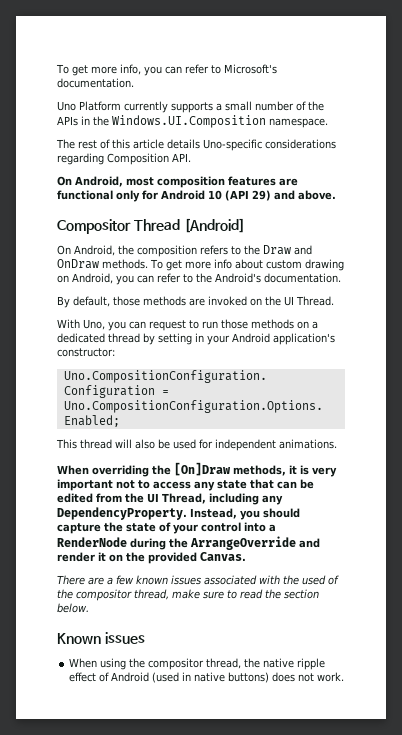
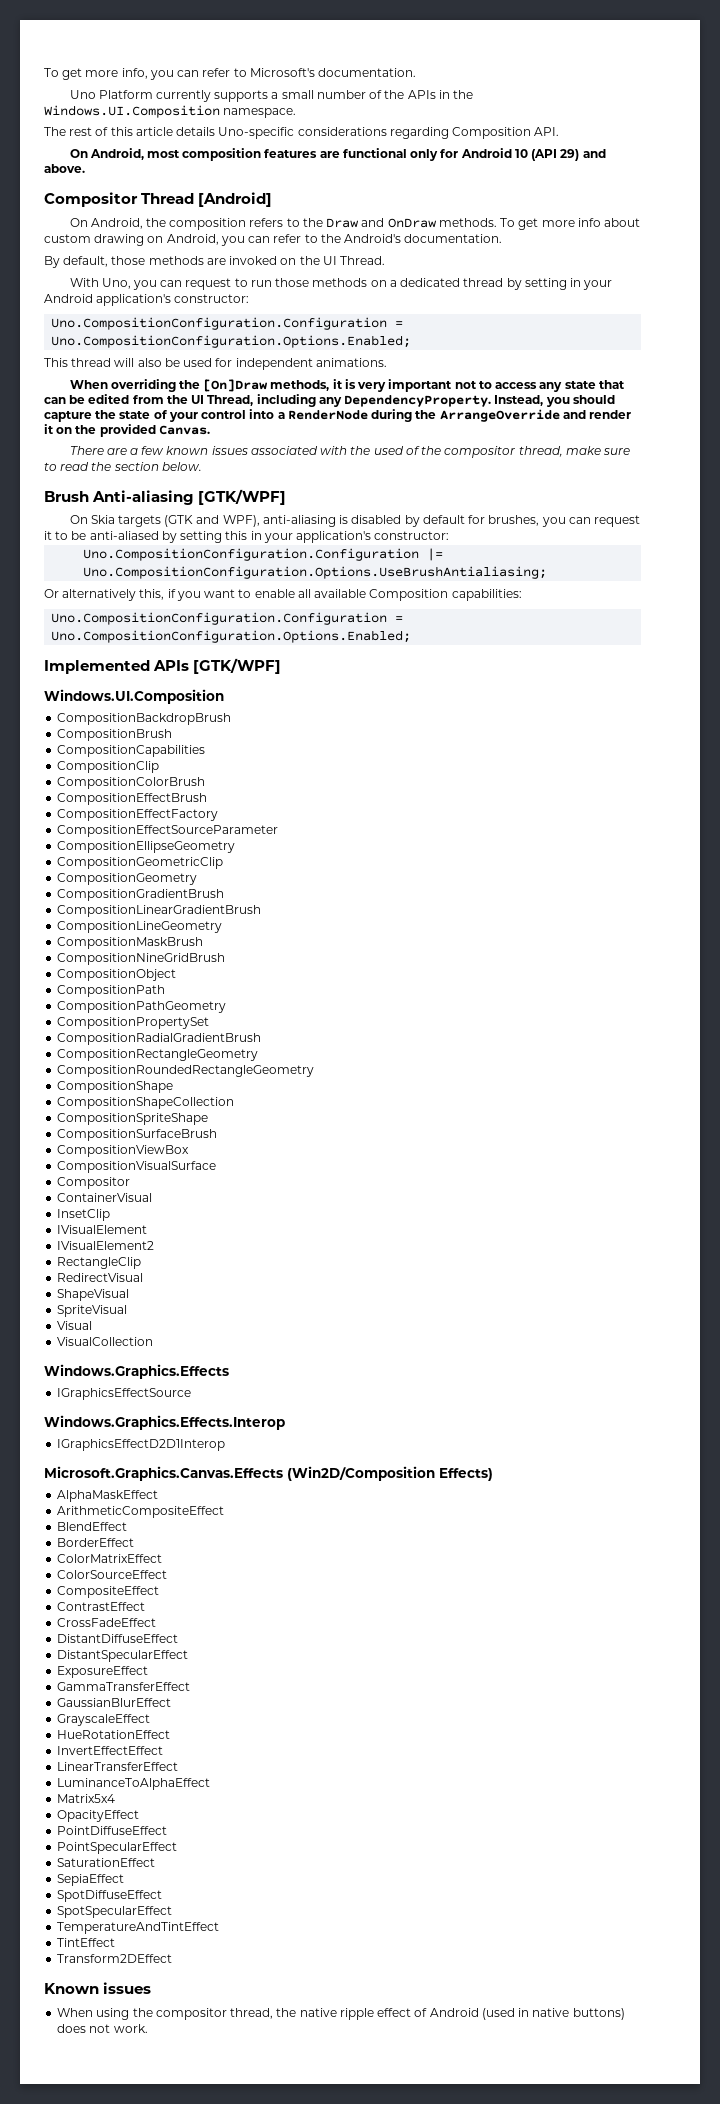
(89, 608) none -> [44,489,287,505] [69,515,641,527] [44,531,450,543] [83,548,444,561] [83,566,548,579] [44,589,522,601] [51,612,404,625] [51,630,412,643] [44,658,282,674] [44,689,224,704] [57,713,232,725] [57,729,173,741] [57,745,206,757] [57,761,160,773] [57,777,206,789] [57,793,208,805] [57,809,219,821] [57,825,279,837] [57,841,236,853] [57,857,224,869] [57,873,198,885] [57,889,225,901] [57,905,262,917] [57,921,223,933] [57,937,204,949] [57,953,226,965] [57,969,177,981] [57,985,166,997] [57,1001,227,1013] [57,1017,210,1029] [57,1033,262,1045] [57,1049,259,1061] [57,1065,315,1077] [57,1081,174,1093] [57,1097,235,1109] [57,1113,209,1125] [57,1129,218,1141] [57,1145,190,1157] [57,1161,217,1173] [57,1177,131,1189] [57,1193,153,1202] [57,1209,111,1221] [57,1225,148,1234] [57,1241,155,1250] [57,1257,142,1269] [57,1273,144,1282] [57,1289,130,1301] [57,1305,128,1317] [57,1321,93,1330] [57,1337,154,1346] [44,1364,229,1379] [57,1388,192,1400] [44,1415,285,1430] [57,1439,226,1451] [44,1466,493,1481] [57,1490,159,1502] [57,1506,225,1518] [57,1522,128,1531] [57,1538,135,1547] [57,1554,163,1563] [57,1570,168,1579] [57,1586,160,1598] [57,1602,146,1611] [57,1618,157,1627] [57,1634,179,1643] [57,1650,189,1662] [57,1666,149,1678] [57,1682,191,1691] [57,1698,172,1707] [57,1714,151,1726] [57,1730,171,1739] [57,1746,164,1755] [57,1762,179,1771] [57,1778,211,1790] [57,1794,116,1803] [57,1810,140,1822] [57,1826,168,1835] [57,1842,178,1854] [57,1858,156,1867] [57,1874,125,1886] [57,1890,163,1902] [57,1906,173,1918] [57,1922,220,1934] [57,1938,116,1947] [57,1954,173,1963] // Brush Anti-aliasing [GTK/WPF] // On Skia targets (GTK and WPF), anti-aliasing is disabled by default for brushes, you can request it to be anti-aliased by setting this in your application's constructor: // Uno.CompositionConfiguration.Configuration |= Uno.CompositionConfiguration.Options.UseBrushAntialiasing; // Or alternatively this, if you want to enable all available Composition capabilities: // Uno.CompositionConfiguration.Configuration = Uno.CompositionConfiguration.Options.Enabled; // Implemented APIs [GTK/WPF] // Windows.UI.Composition // CompositionBackdropBrush // CompositionBrush // CompositionCapabilities // CompositionClip // CompositionColorBrush // CompositionEffectBrush // CompositionEffectFactory // CompositionEffectSourceParameter // CompositionEllipseGeometry // CompositionGeometricClip // CompositionGeometry // CompositionGradientBrush // CompositionLinearGradientBrush // CompositionLineGeometry // CompositionMaskBrush // CompositionNineGridBrush // CompositionObject // CompositionPath // CompositionPathGeometry // CompositionPropertySet // CompositionRadialGradientBrush // CompositionRectangleGeometry // CompositionRoundedRectangleGeometry // CompositionShape // CompositionShapeCollection // CompositionSpriteShape // CompositionSurfaceBrush // CompositionViewBox // CompositionVisualSurface // Compositor // ContainerVisual // InsetClip // IVisualElement // IVisualElement2 // RectangleClip // RedirectVisual // ShapeVisual // SpriteVisual // Visual // VisualCollection // Windows.Graphics.Effects // IGraphicsEffectSource // Windows.Graphics.Effects.Interop // IGraphicsEffectD2D1Interop // Microsoft.Graphics.Canvas.Effects (Win2D/Composition Effects) // AlphaMaskEffect // ArithmeticCompositeEffect // BlendEffect // BorderEffect // ColorMatrixEffect // ColorSourceEffect // CompositeEffect // ContrastEffect // CrossFadeEffect // DistantDiffuseEffect // DistantSpecularEffect // ExposureEffect // GammaTransferEffect // GaussianBlurEffect // GrayscaleEffect // HueRotationEffect // InvertEffectEffect // LinearTransferEffect // LuminanceToAlphaEffect // Matrix5x4 // OpacityEffect // PointDiffuseEffect // PointSpecularEffect // SaturationEffect // SepiaEffect // SpotDiffuseEffect // SpotSpecularEffect // TemperatureAndTintEffect // TintEffect // Transform2DEffect

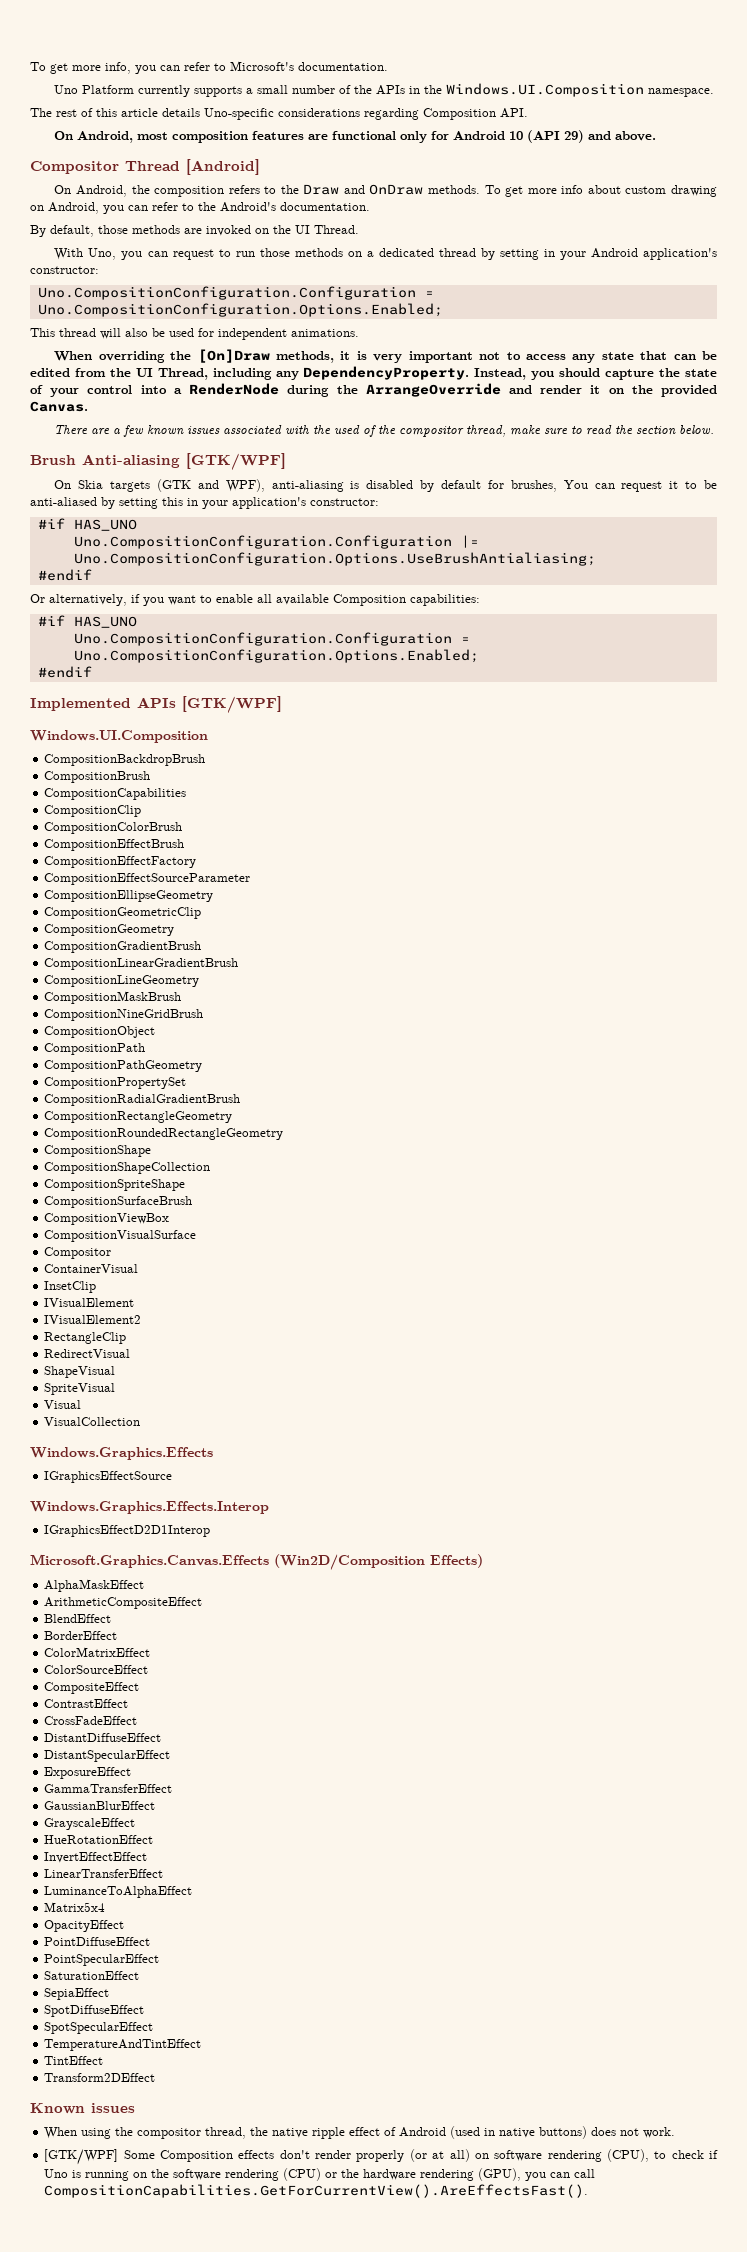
[541,517,566,527] you -> [563,480,588,489] You
(450, 535) none -> [37,518,137,531] // #if HAS_UNO
(548, 572) none -> [37,569,92,581] // #endif
[62,589,165,601] alternatively this, -> [49,594,127,606] alternatively,
[51,612,404,625] [51,630,412,643] // Uno.CompositionConfiguration.Configuration = Uno.CompositionConfiguration.Options.Enabled; -> [37,615,137,628] [73,632,470,646] [73,649,479,663] [37,666,92,678] // #if HAS_UNO // Uno.CompositionConfiguration.Configuration = Uno.CompositionConfiguration.Options.Enabled; // #endif
(148, 2028) none -> [44,2149,719,2165] [44,2168,596,2181] [44,2184,589,2198] // [GTK/WPF] Some Composition effects don't render properly (or at all) on software rendering (CPU), to check if Uno is running on the software rendering (CPU) or the hardware rendering (GPU), you can call CompositionCapabilities.GetForCurrentView().AreEffectsFast().

